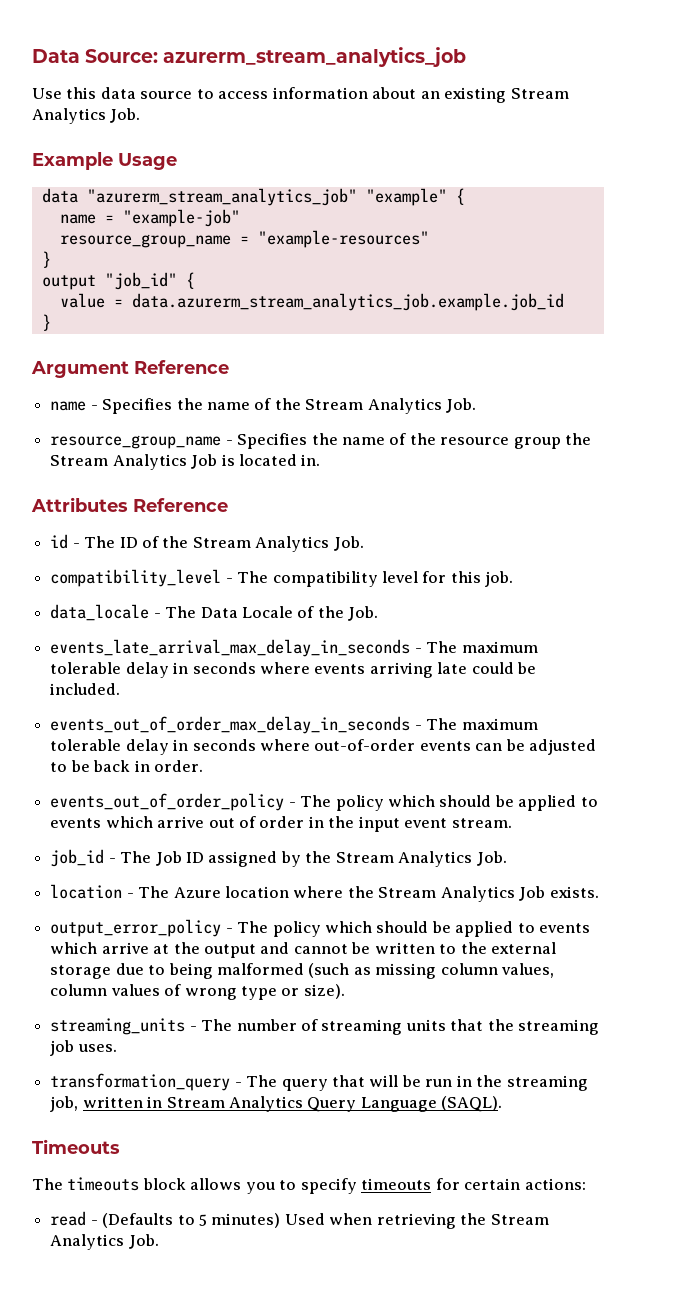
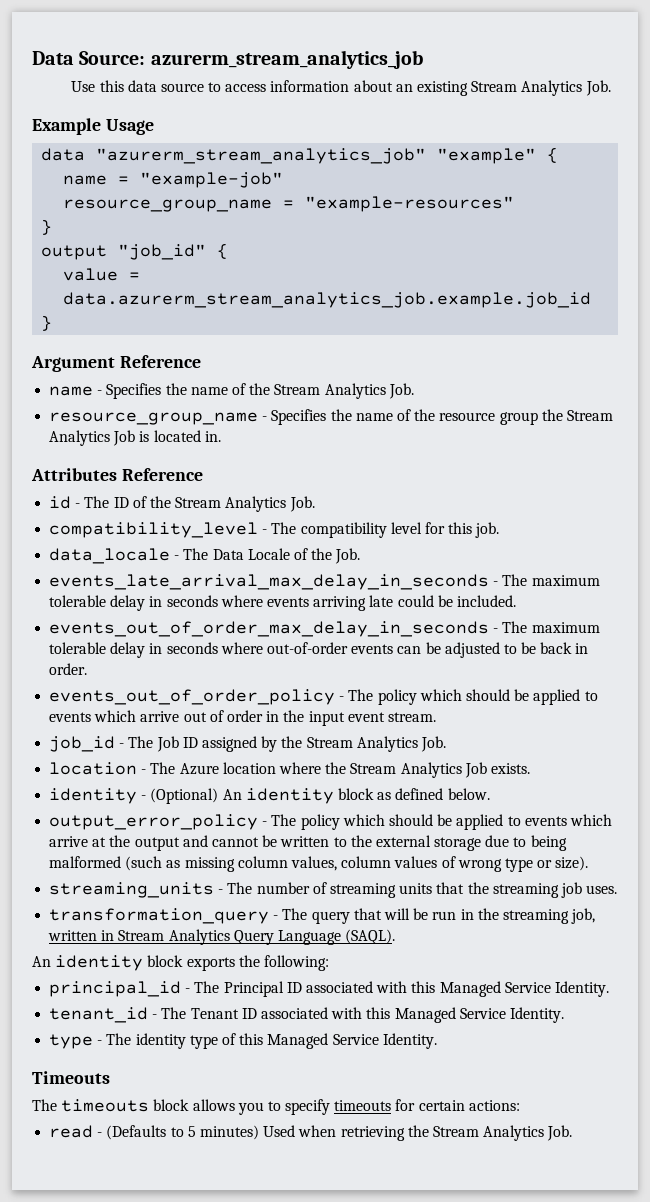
(599, 892) none -> [49,788,490,804] // identity - (Optional) An identity block as defined below.
(503, 1104) none -> [32,955,329,971] [49,981,609,997] [49,1007,564,1023] [49,1033,437,1049] // An identity block exports the following: // principal_id - The Principal ID associated with this Managed Service Identity. // tenant_id - The Tenant ID associated with this Managed Service Identity. // type - The identity type of this Managed Service Identity.

